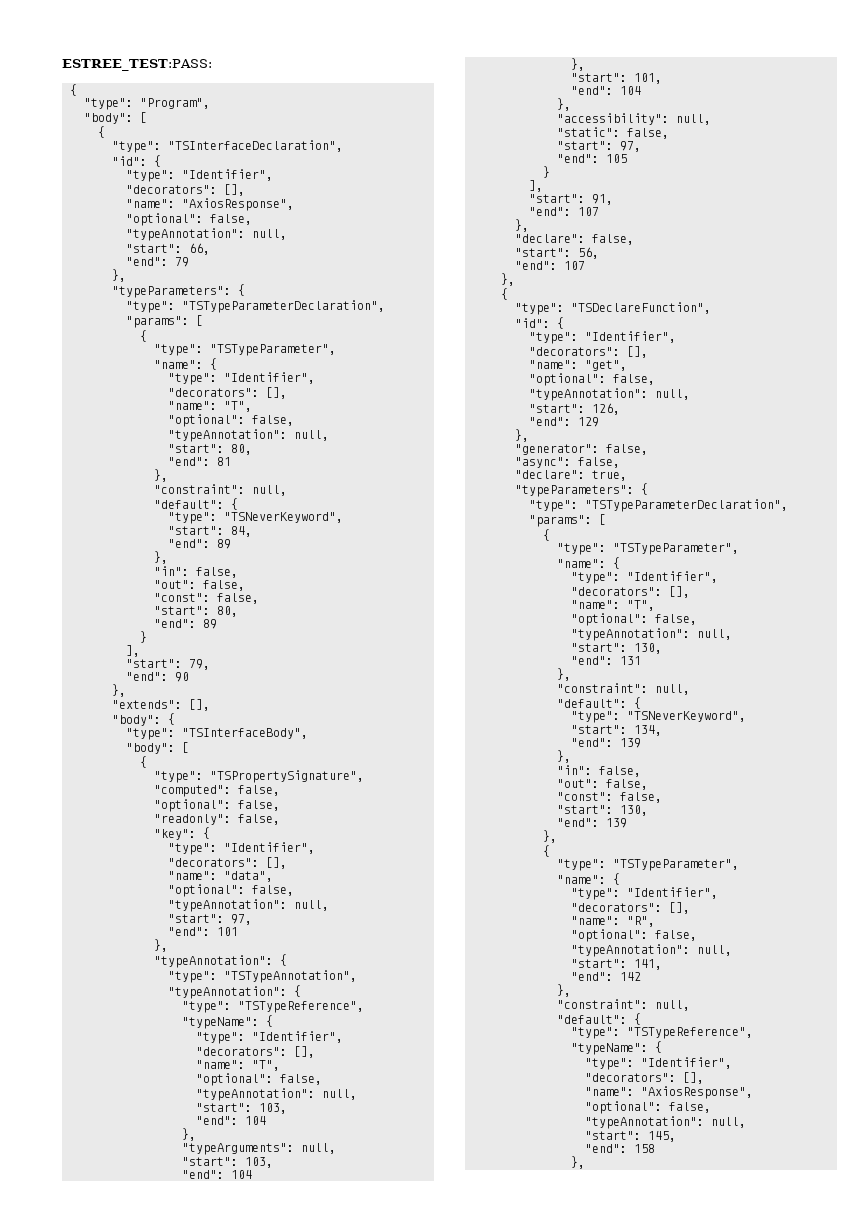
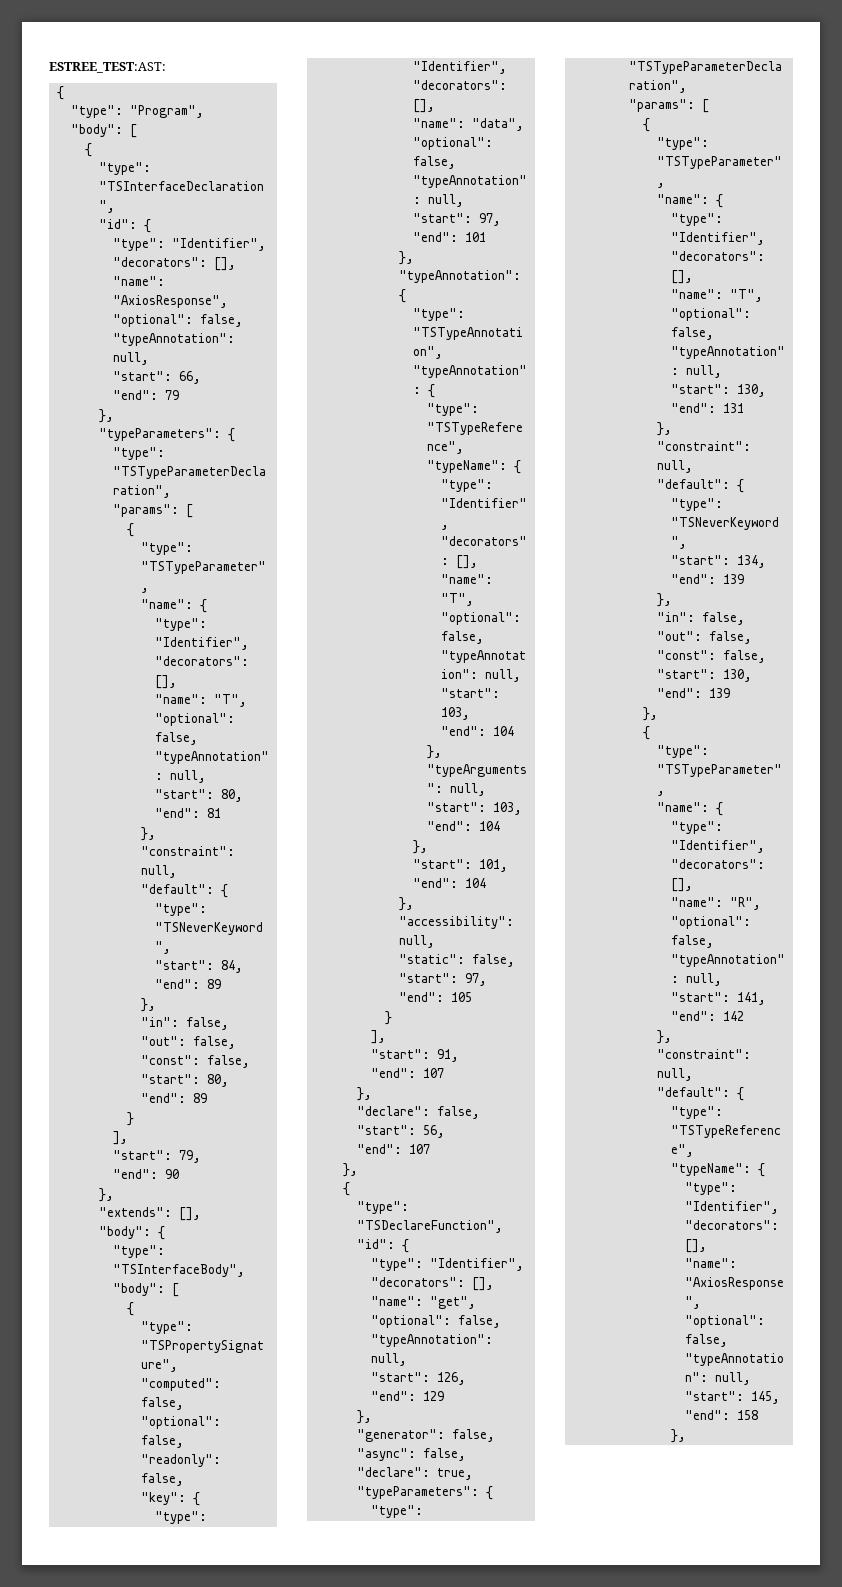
[62,59,212,71] ESTREE_TEST:PASS: -> [49,62,166,73] ESTREE_TEST:AST:

